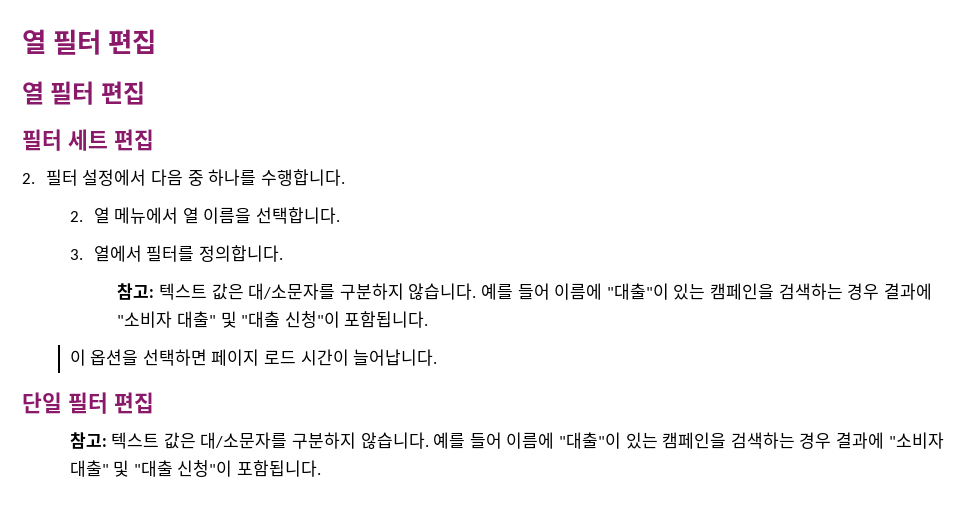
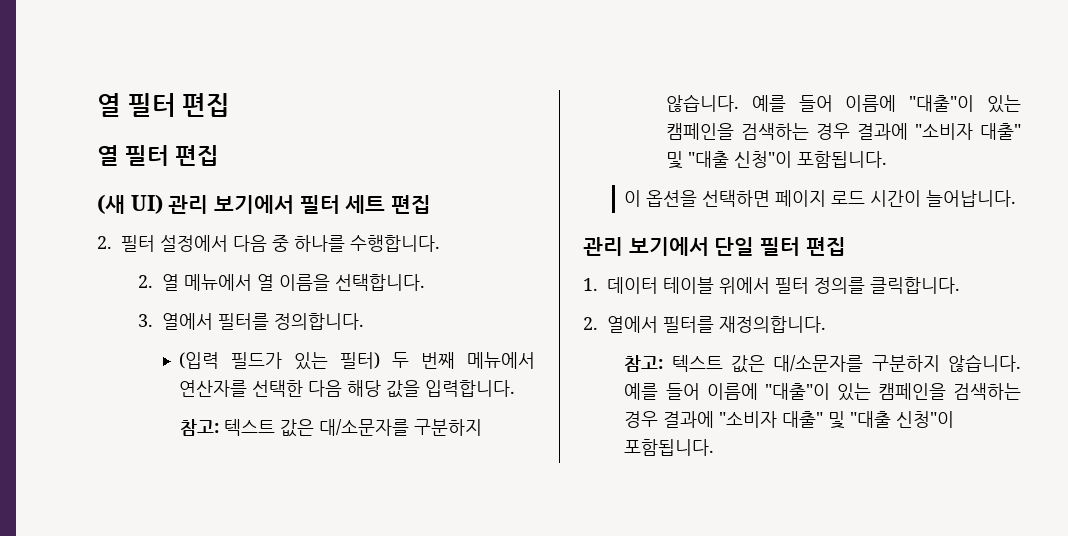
(145, 93) none -> [97,194,295,214] (새 UI) 관리 보기에서
(283, 253) none -> [178,352,535,370] [178,380,515,398] // (입력 필드가 있는 필터) 두 번째 메뉴에서 연산자를 선택한 다음 해당 값을 입력합니다.
(438, 357) none -> [583,237,709,256] 관리 보기에서
(154, 403) none -> [583,277,960,294] [583,316,826,333] // 1. 데이터 테이블 위에서 필터 정의를 클릭합니다. // 2. 열에서 필터를 재정의합니다.

